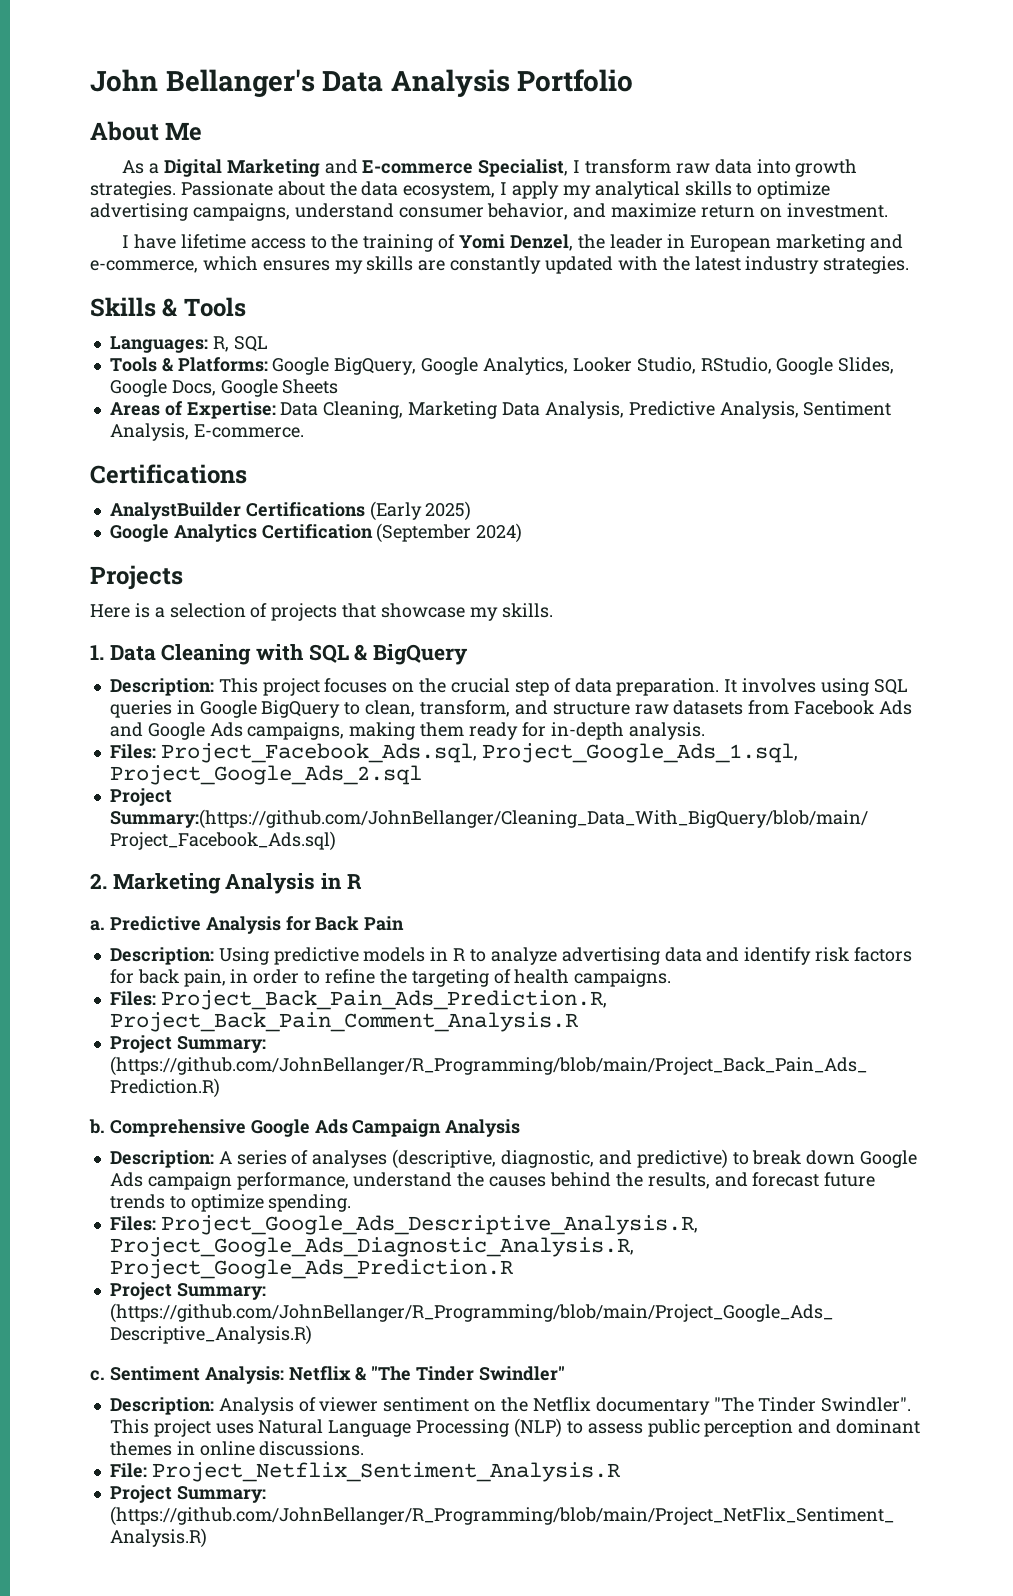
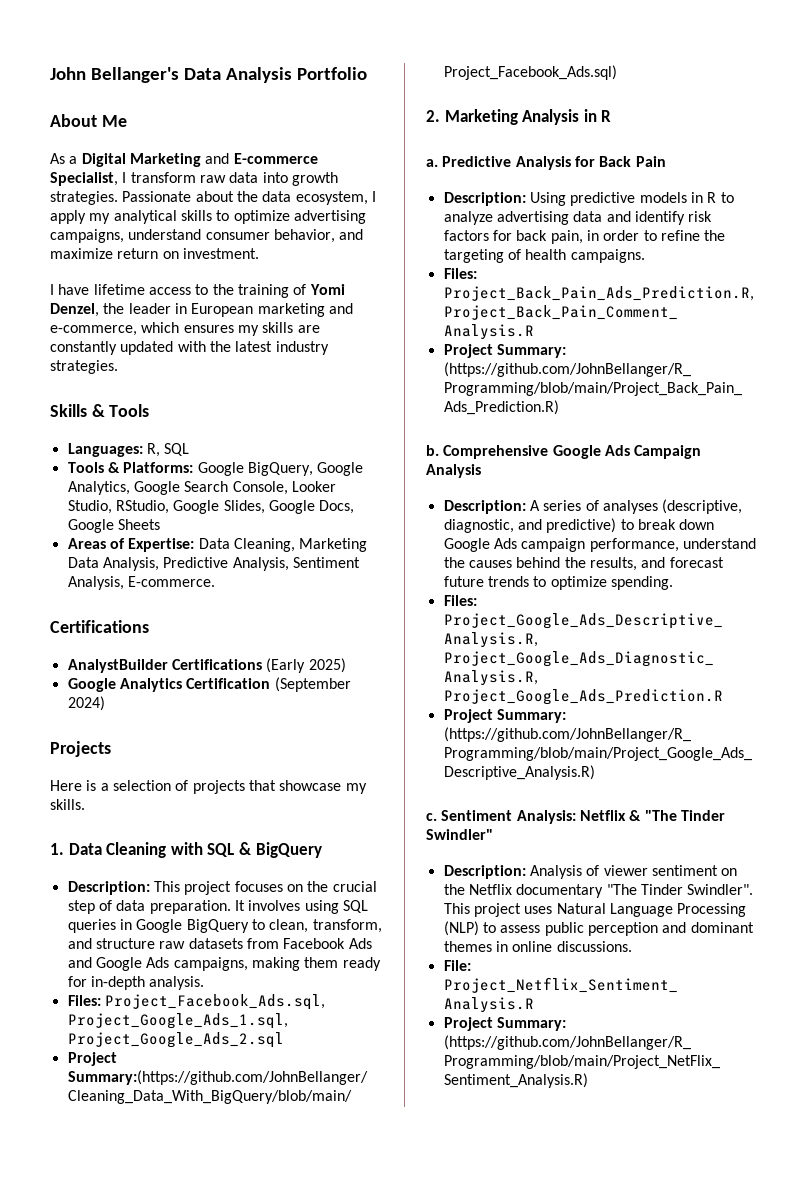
(568, 366) none -> [133,481,288,495] Google Search Console,

